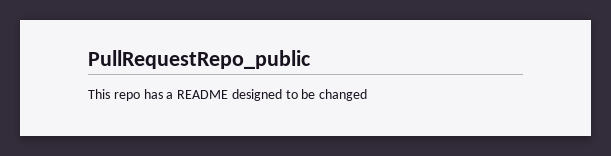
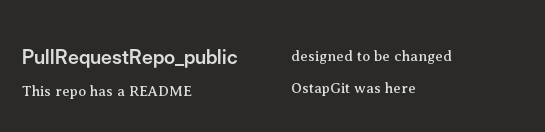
(368, 95) none -> [291,82,416,96] // OstapGit was here

